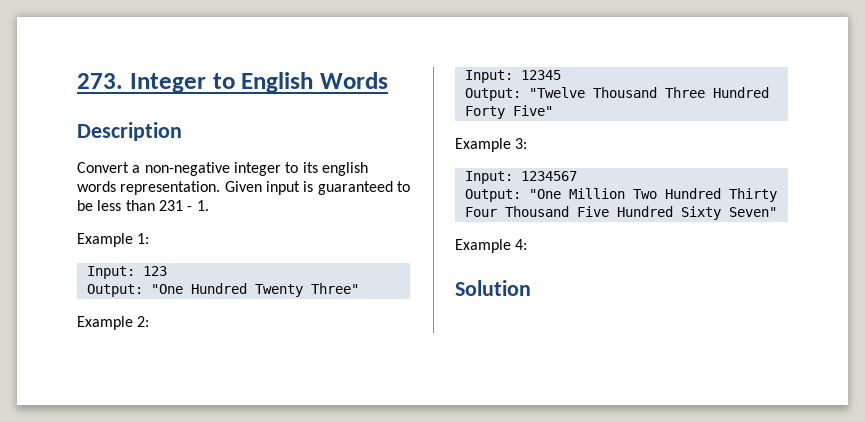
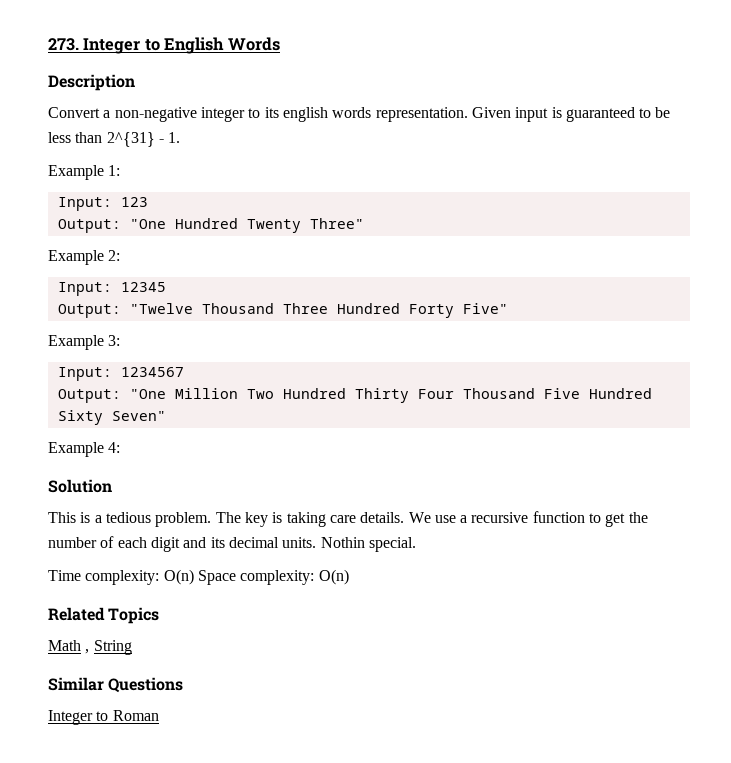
[158,200,183,211] 231 -> [106,132,155,147] 2^{31}
(531, 288) none -> [48,511,648,527] [48,536,416,552] [48,569,349,585] [48,607,160,624] [48,640,132,655] [48,677,184,693] [48,710,159,725] // This is a tedious problem. The key is taking care details. We use a recursive function to get the number of each digit and its decimal units. Nothin special. // Time complexity: O(n) Space complexity: O(n) // Related Topics // Math , String // Similar Questions // Integer to Roman

